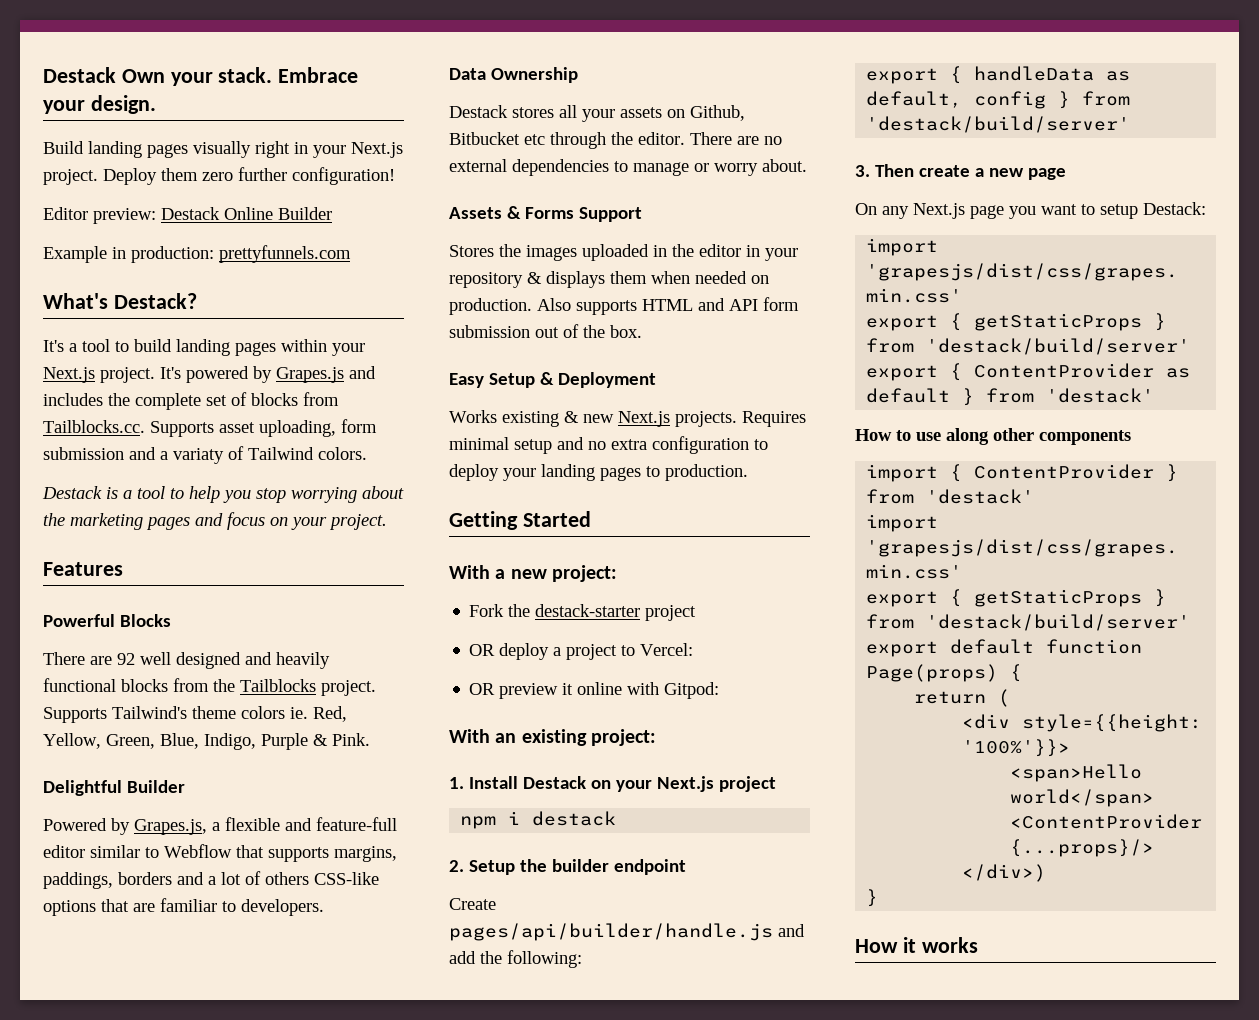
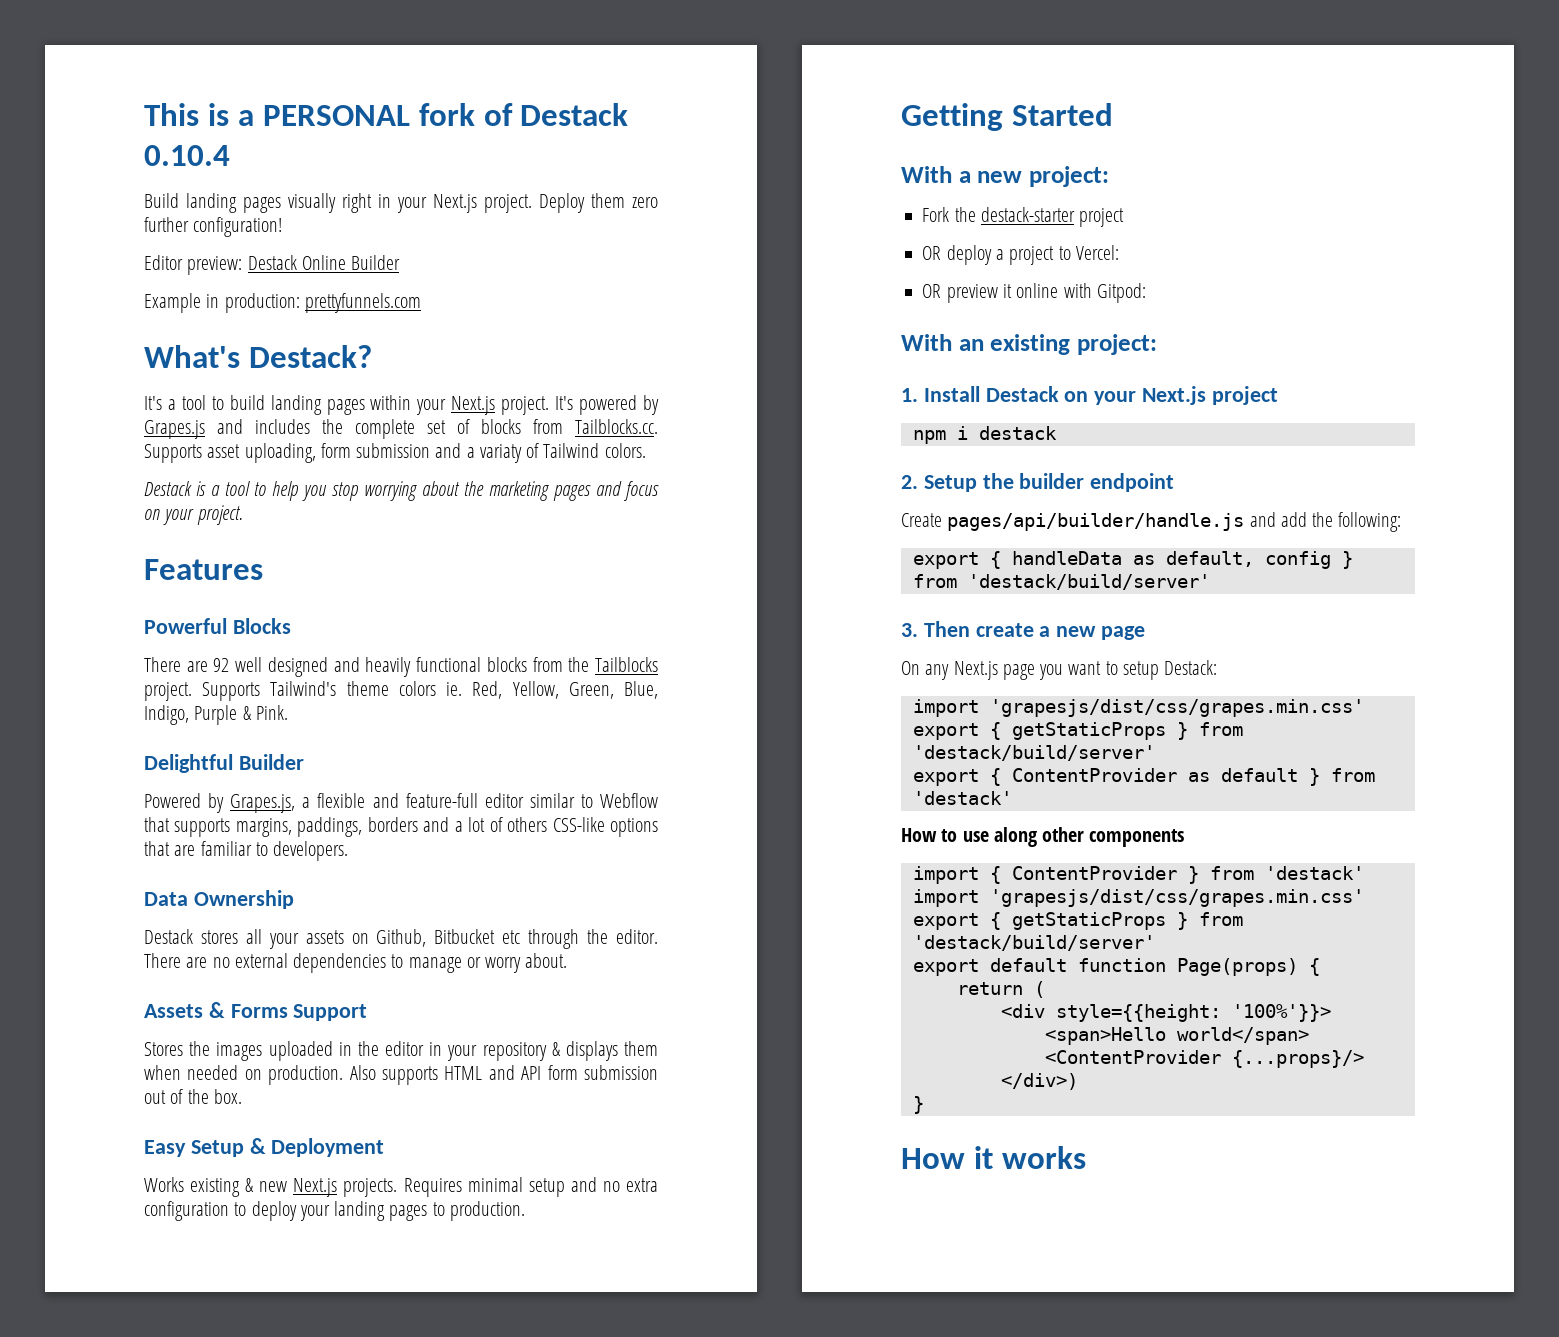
[43,67,359,86] [43,95,156,114] Destack Own your stack. Embrace your design. -> [144,103,629,126] [144,145,230,166] This is a PERSONAL fork of Destack 0.10.4

